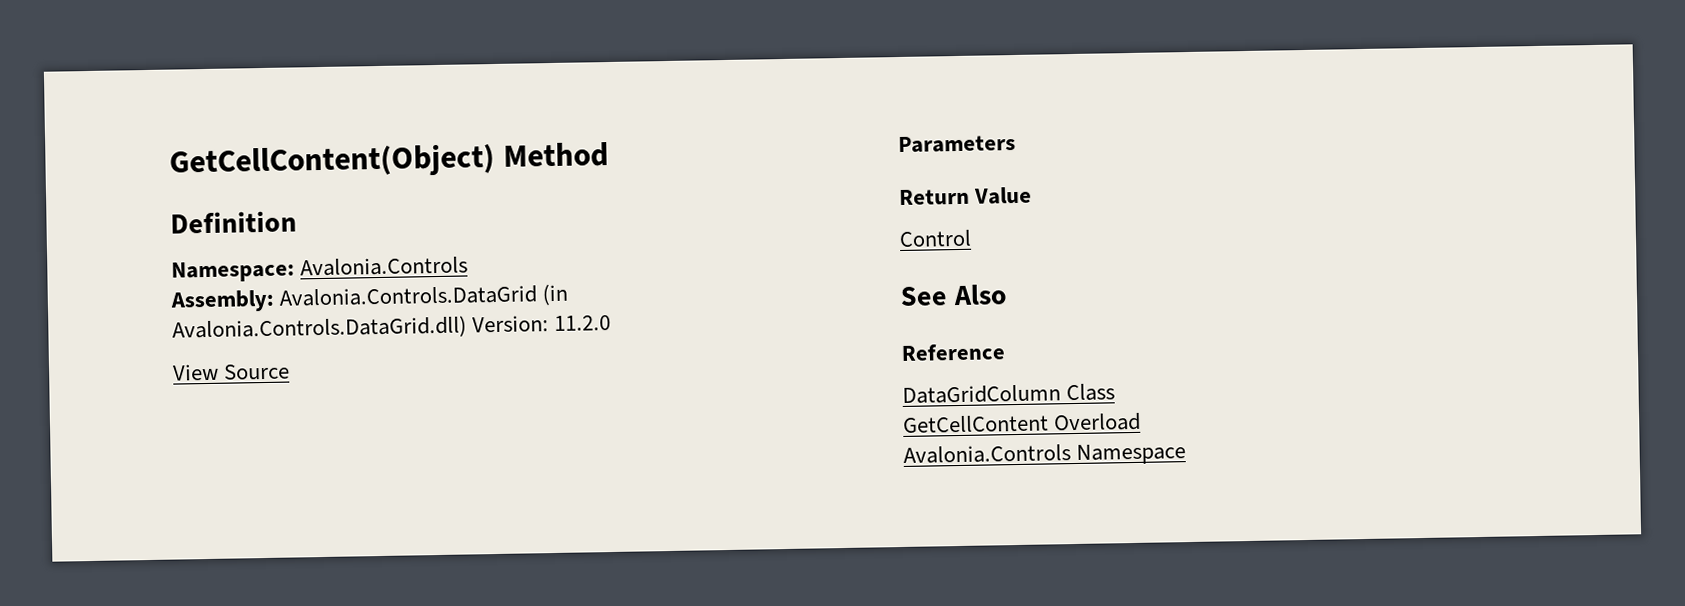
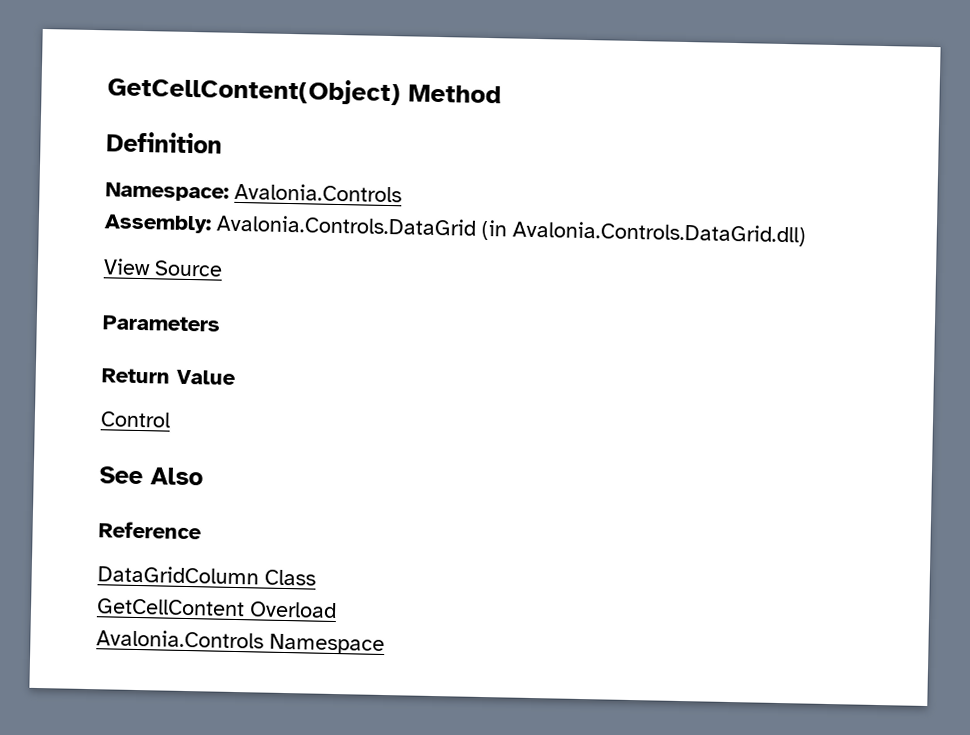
[472,314,612,333] Version: 11.2.0 -> (806, 233) none

